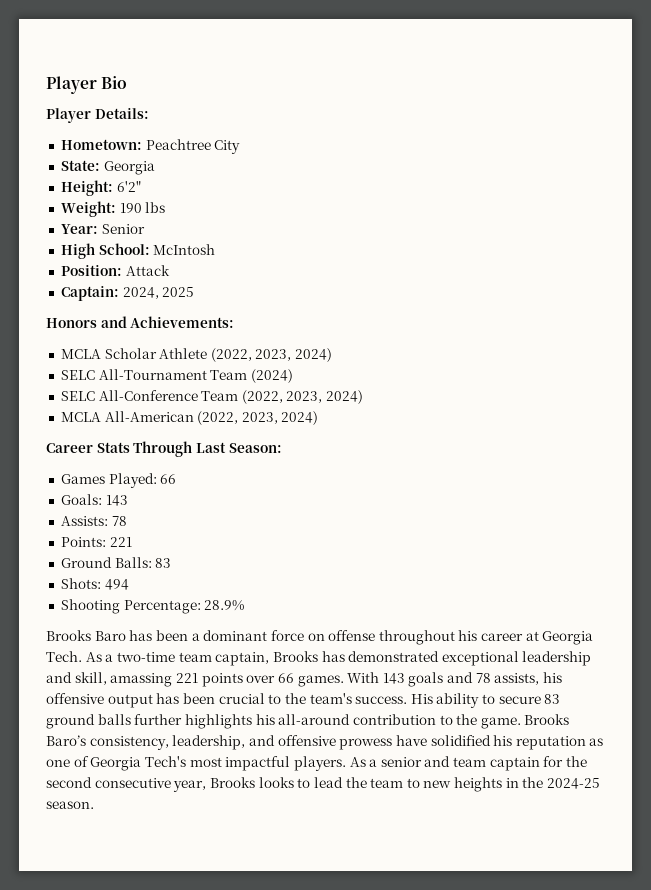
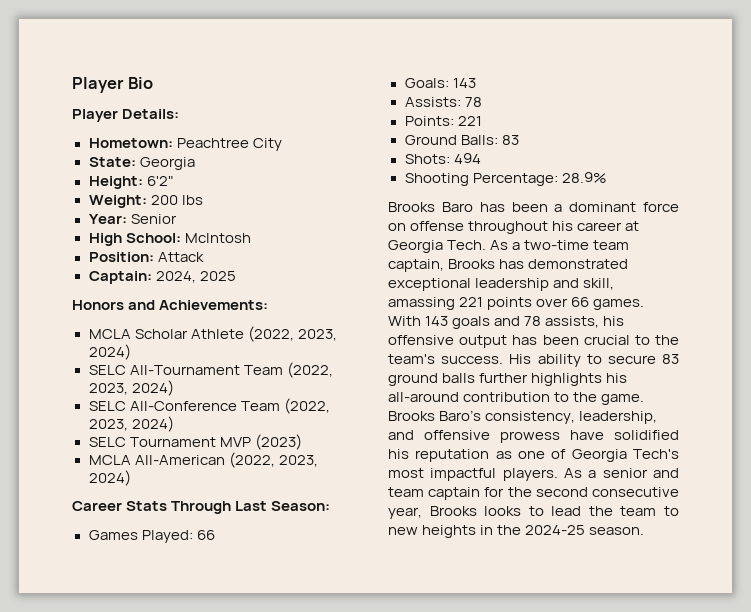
[119,203,142,213] 190 -> [150,195,178,205] 200
[250,369,293,383] (2024) -> [286,362,333,378] [88,380,174,396] (2022, 2023, 2024)
(364, 397) none -> [88,434,302,450] // SELC Tournament MVP (2023)

